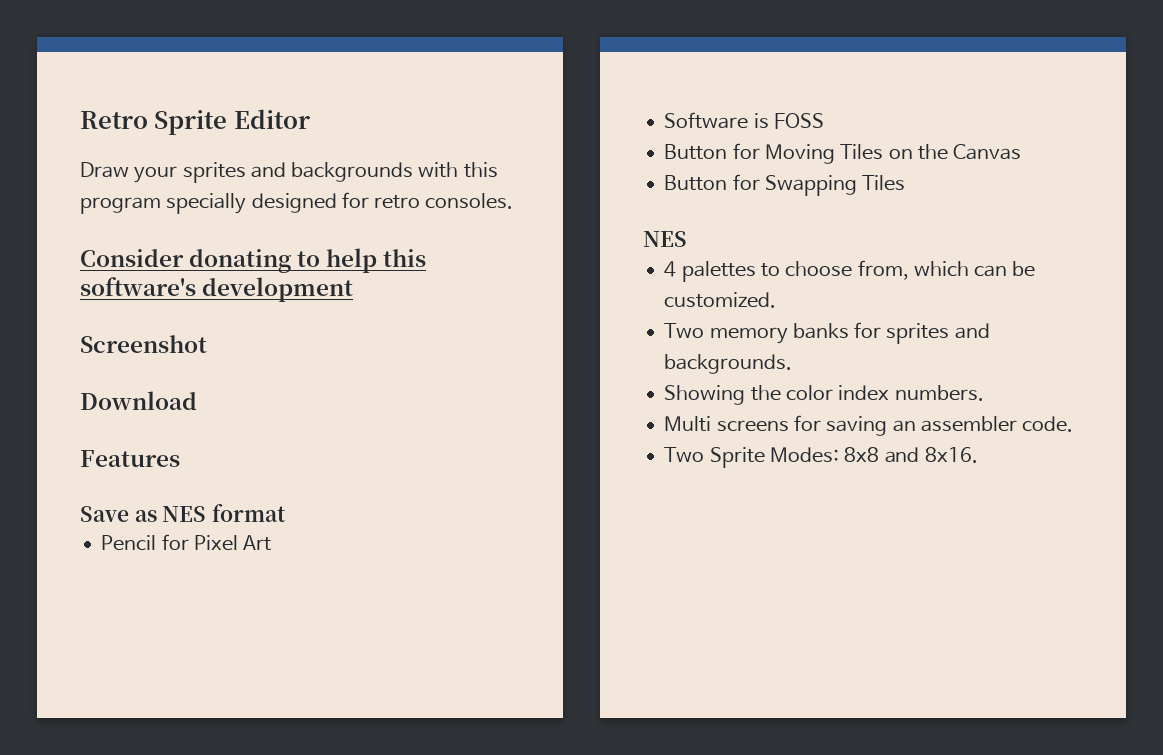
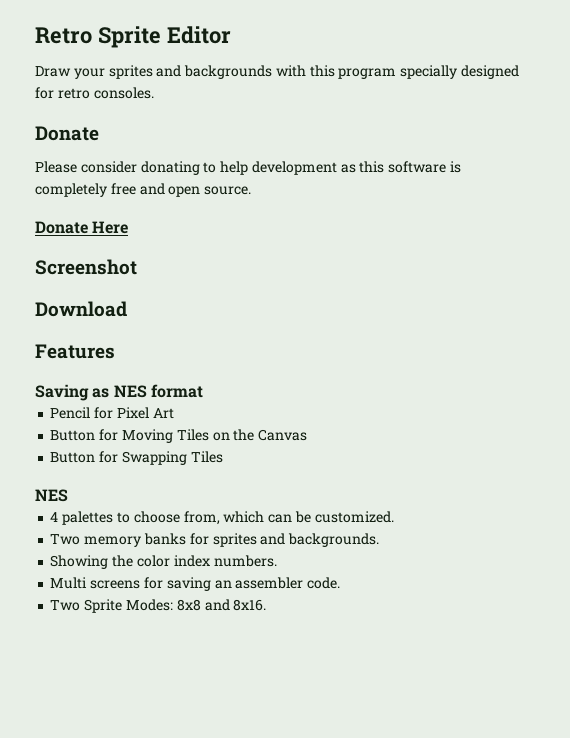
[80,248,427,273] [80,277,354,302] Consider donating to help this software's development -> [35,126,99,141] [35,161,462,175] [35,183,252,197] [35,221,129,234] Donate // Please consider donating to help development as this software is completely free and open source. // Donate Here
[80,506,129,522] Save -> [35,384,89,401] Saving
[664,112,824,129] // Software is FOSS -> (174, 413) none

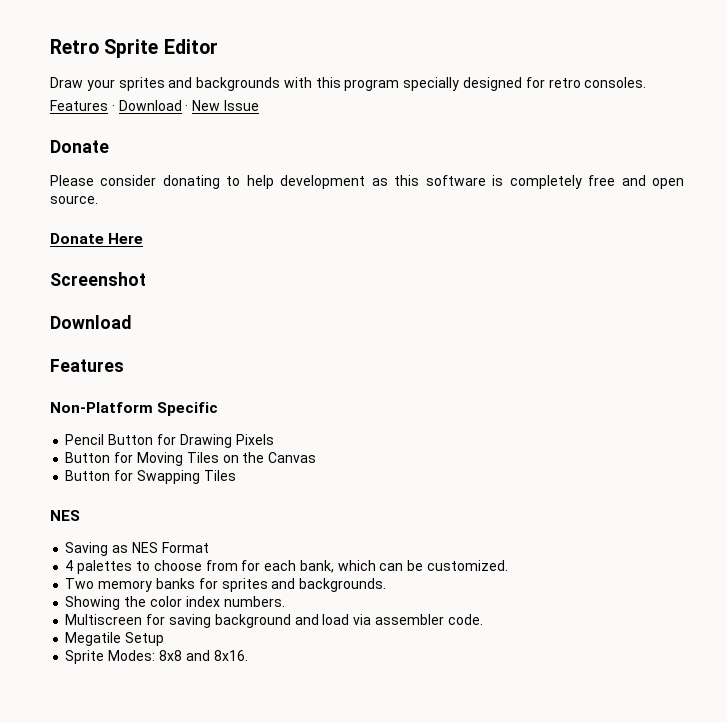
(154, 93) none -> [50,100,259,111] // Features · Download · New Issue
[35,384,203,401] [50,407,174,419] Saving as NES format // Pencil for Pixel Art -> [50,402,219,416] [65,434,274,448] Non-Platform Specific // Pencil Button for Drawing Pixels
(68, 495) none -> [65,542,209,556] // Saving as NES Format
[183,511,220,525] from, -> [205,560,334,573] from for each bank,
[50,577,232,591] Multi screens for saving an -> [65,614,372,628] Multiscreen for saving background and load via
[50,600,81,611] Two -> [65,632,165,646] Megatile Setup //

